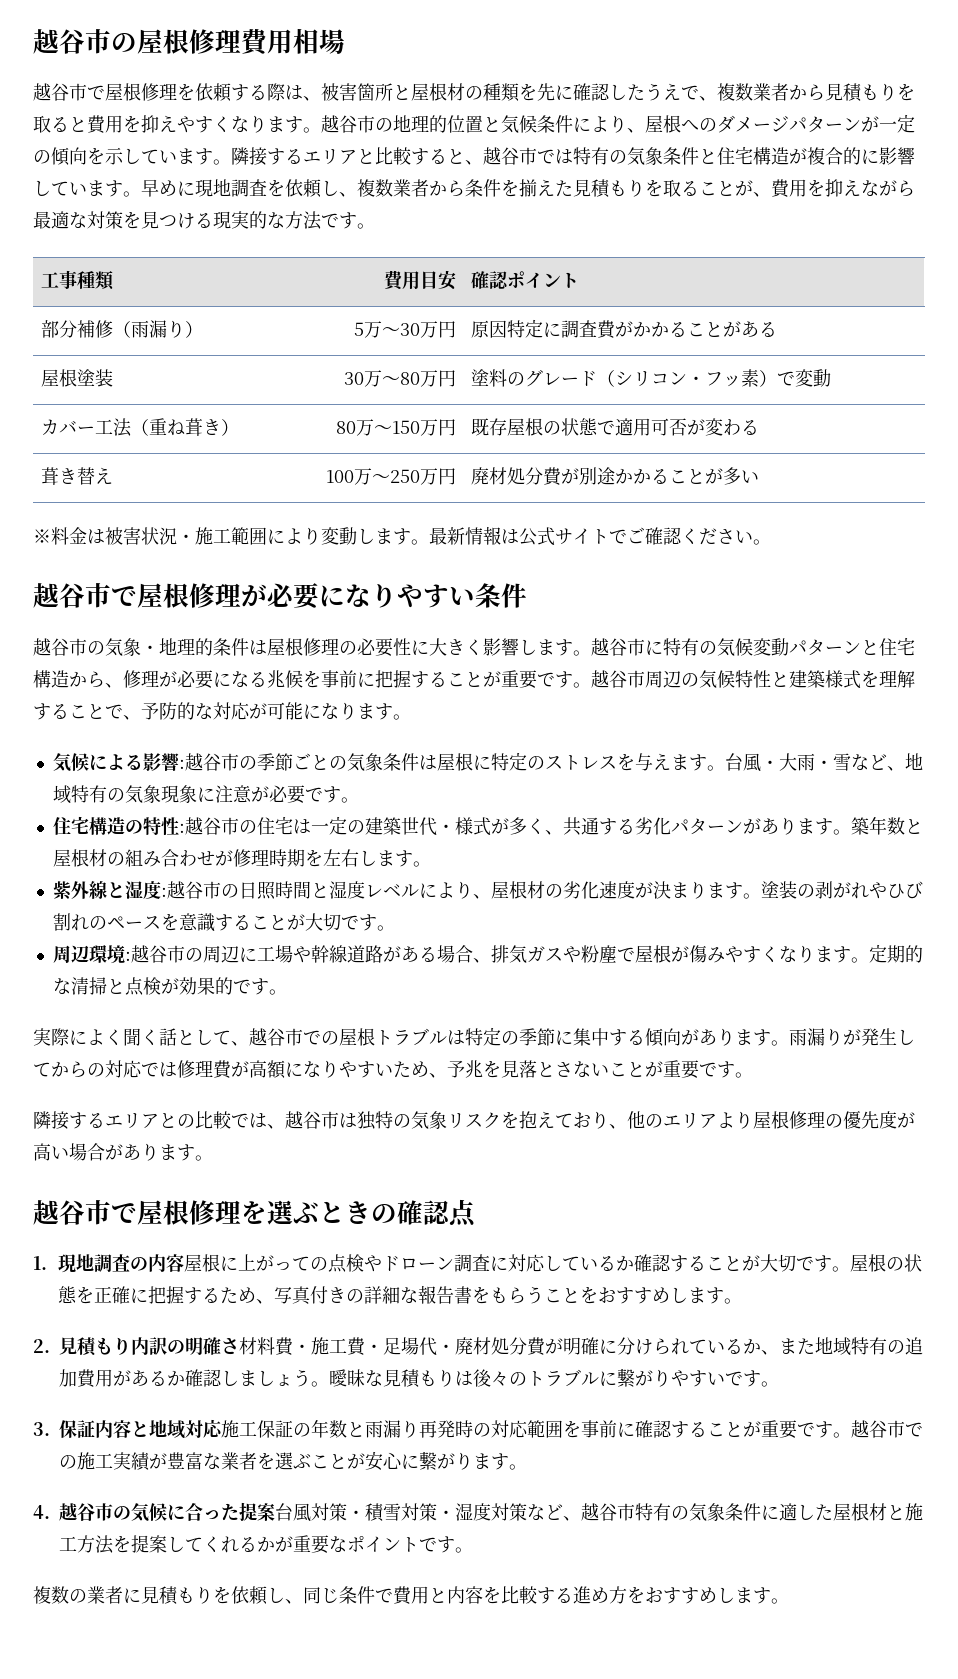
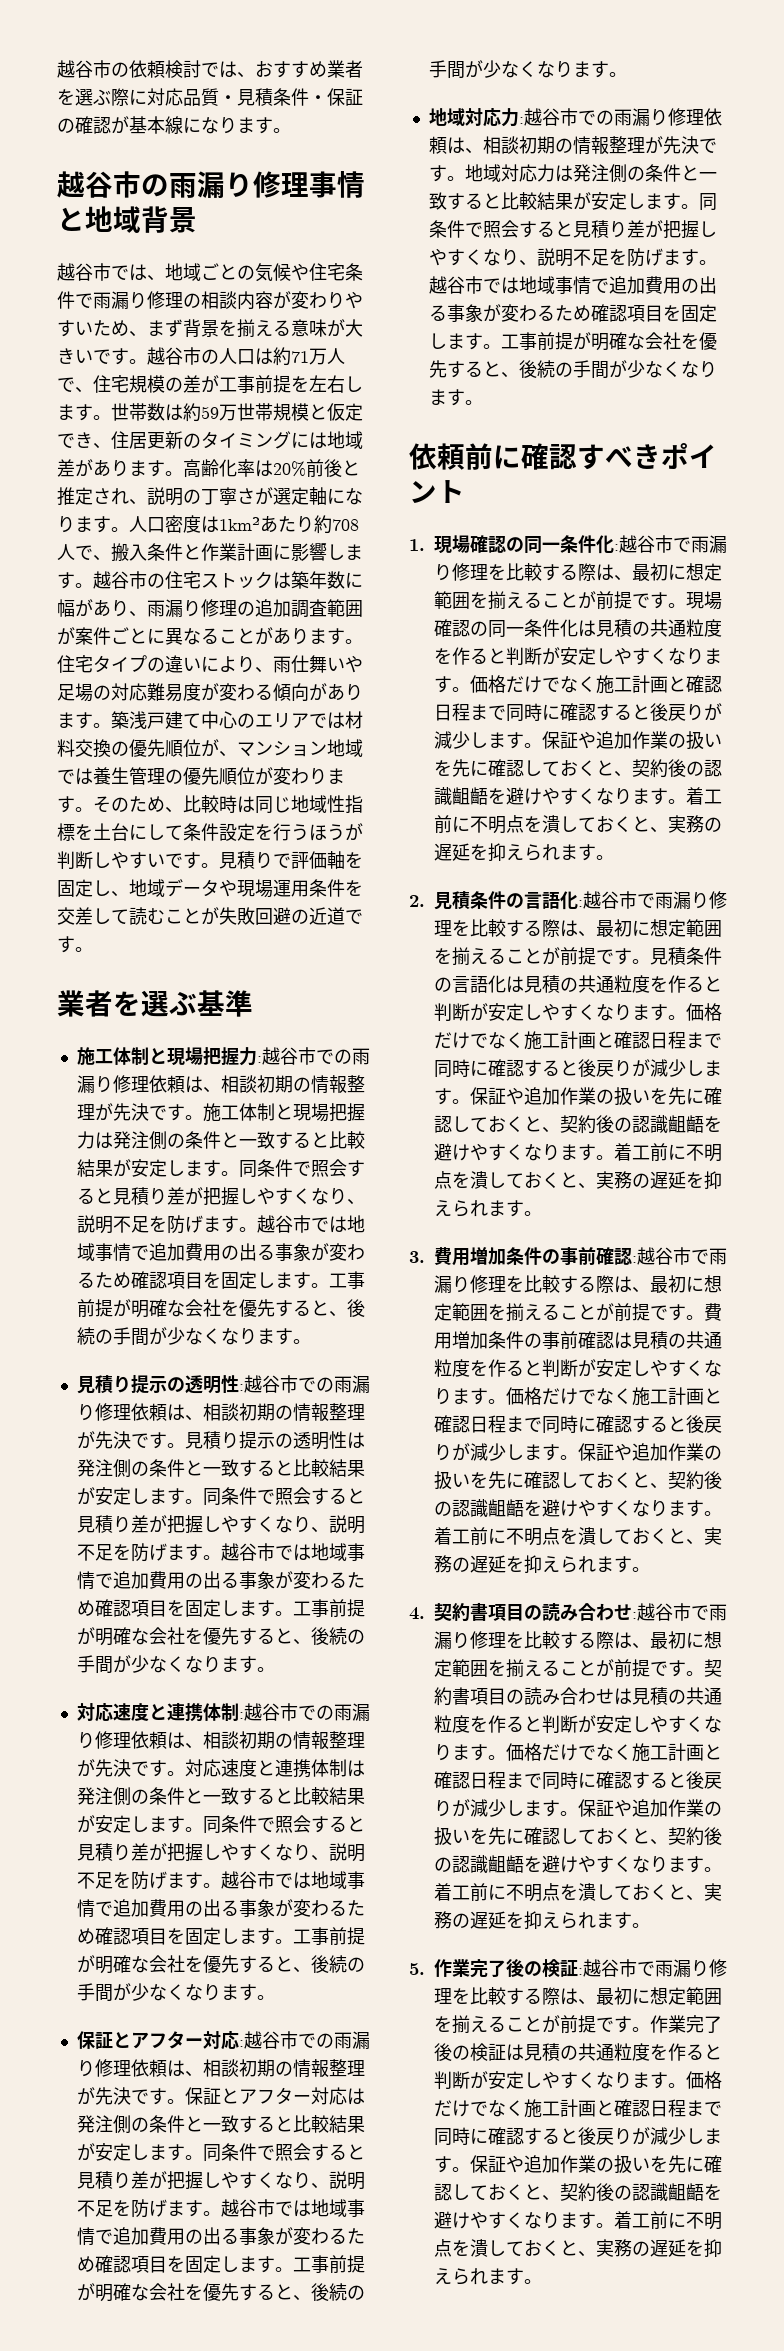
[33,28,345,56] [33,83,915,102] [33,114,915,134] [33,146,915,166] [33,179,915,198] [33,211,375,230] [41,270,115,290] [383,270,456,291] [471,271,580,289] [41,320,204,338] [353,321,456,338] [471,319,778,339] [41,369,114,387] [343,370,456,387] [471,369,832,387] [41,418,240,437] [335,419,456,436] [471,418,760,436] [41,467,114,485] [325,468,456,485] [471,467,760,486] [33,526,771,546] [33,583,527,609] [33,638,483,657] 越谷市の屋根修理費用相場 // 越谷市で屋根修理を依頼する際は、被害箇所と屋根材の種類を先に確認したうえで、複数業者から見積もりを取ると費用を抑えやすくなります。越谷市の地理的位置と気候条件により、屋根へのダメージパターンが一定の傾向を示しています。隣接するエリアと比較すると、越谷市では特有の気象条件と住宅構造が複合的に影響しています。早めに現地調査を依頼し、複数業者から条件を揃えた見積もりを取ることが、費用を抑えながら最適な対策を見つける現実的な方法です。 // 工事種類 | 費用目安 | 確認ポイント // 部分補修（雨漏り） | 5万〜30万円 | 原因特定に調査費がかかることがある // 屋根塗装 | 30万〜80万円 | 塗料のグレード（シリコン・フッ素）で変動 // カバー工法（重ね葺き） | 80万〜150万円 | 既存屋根の状態で適用可否が変わる // 葺き替え | 100万〜250万円 | 廃材処分費が別途かかることが多い // ※料金は被害状況・施工範囲により変動します。最新情報は公式サイトでご確認ください。 // 越谷市で屋根修理が必要になりやすい条件 // 越谷市の気象・地理的条件は屋根修理の必要性に大きく -> [57,60,363,78] [57,88,363,107] [57,116,291,134] [57,171,365,198] [57,206,197,233] [57,263,363,282] [57,291,363,310] [57,319,363,338] [57,347,345,366] [57,375,363,393] [57,403,363,422] [57,431,363,449] [57,459,360,478] [57,487,363,506] [57,515,359,534] [57,543,291,562] 越谷市の依頼検討では、おすすめ業者を選ぶ際に対応品質・見積条件・保証の確認が基本線になります。 // 越谷市の雨漏り修理事情と地域背景 // 越谷市では、地域ごとの気候や住宅条件で雨漏り修理の相談内容が変わりやすいため、まず背景を揃える意味が大きいです。越谷市の人口は約71万人で、住宅規模の差が工事前提を左右します。世帯数は約59万世帯規模と仮定でき、住居更新のタイミングには地域差があります。高齢化率は20%前後と推定され、説明の丁寧さが選定軸になります。人口密度は1km²あたり約708人で、搬入条件と作業計画に
[645,637,915,656] [33,670,915,689] [33,702,411,720] [52,752,923,772] [52,785,359,804] [52,816,923,836] [52,849,431,867] [52,881,923,900] [52,913,395,932] [52,944,923,964] [52,977,287,996] [33,1027,627,1046] に特有の気候変動パターンと住宅構造から、修理が必要になる兆候を事前に把握することが重要です。越谷市周辺の気候特性と建築様式を理解することで、予防的な対応が可能になります。 // 気候による影響:越谷市の季節ごとの気象条件は屋根に特定のストレスを与えます。台風・大雨・雪など、地域特有の気象現象に注意が必要です。 // 住宅構造の特性:越谷市の住宅は一定の建築世代・様式が多く、共通する劣化パターンがあります。築年数と屋根材の組み合わせが修理時期を左右します。 // 紫外線と湿度:越谷市の日照時間と湿度レベルにより、屋根材の劣化速度が決まります。塗装の剥がれやひび割れのペースを意識することが大切です。 // 周辺環境:越谷市の周辺に工場や幹線道路がある場合、排気ガスや粉塵で屋根が傷みやすくなります。定期的な清掃と点検が効果的です。 // 実際によく聞く話として、越谷市での屋根トラブルは特定の季節に集中す -> [147,571,363,589] [57,599,363,618] [57,627,363,645] [57,655,363,673] [57,683,255,702] の住宅ストックは築年数に幅があり、雨漏り修理の追加調査範囲が案件ごとに異なることがあります。住宅タイプの違いにより、雨仕舞いや足場の対応難易度が変わ
[789,1028,915,1046] [33,1060,753,1079] [33,1111,915,1130] [33,1143,213,1161] [33,1199,476,1227] [33,1254,922,1273] [57,1285,742,1305] [33,1337,923,1357] [59,1368,779,1388] [33,1419,923,1439] [59,1451,527,1471] [33,1502,923,1522] [59,1535,473,1554] [33,1586,735,1605] 雨漏りが発生してからの対応では修理費が高額になりやすいため、予兆を見落とさないことが重要です。 // 隣接するエリアとの比較では、越谷市は独特の気象リスクを抱えており、他のエリアより屋根修理の優先度が高い場合があります。 // 越谷市で屋根修理を選ぶときの確認点 // 1.現地調査の内容屋根に上がっての点検やドローン調査に対応しているか確認することが大切です。屋根の状態を正確に把握するため、写真付きの詳細な報告書をもらうことをおすすめします。 // 2.見積もり内訳の明確さ材料費・施工費・足場代・廃材処分費が明確に分けられているか、また地域特有の追加費用があるか確認しましょう。曖昧な見積もりは後々のトラブルに繋がりやすいです。 // 3.保証内容と地域対応施工保証の年数と雨漏り再発時の対応範囲を事前に確認することが重要です。越谷市での施工実績が豊富な業者を選ぶことが安心に繋がります。 // 4.越谷市の気候に合った提案台風対策・積雪対策・湿度対策など、越谷市特有の気象条件に適した屋根材と施工方法を提案してくれるかが重要なポイントです。 // 複数の業者に見積もりを依頼し、同じ条件で費用と内容を比較する進め方をおすすめし -> [111,711,363,729] [57,739,363,758] [57,767,345,785] [57,795,363,814] [57,823,363,841] [57,851,363,869] [57,879,363,898] [57,907,363,925] [57,936,93,953] [57,990,253,1017] [76,1047,370,1066] [76,1075,365,1094] [76,1103,365,1122] [76,1131,365,1149] [76,1159,365,1178] [76,1187,365,1206] [76,1215,365,1234] [76,1243,365,1262] [76,1271,365,1289] [76,1299,365,1318] [76,1327,311,1346] [76,1374,370,1394] [76,1403,365,1422] [76,1431,365,1450] [76,1459,365,1477] [76,1487,365,1506] [76,1515,365,1534] [76,1543,365,1562] [76,1571,365,1590] [76,1599,365,1617] [76,1627,365,1646] [76,1655,275,1674] [76,1703,370,1722] [76,1731,365,1750] [76,1759,365,1778] [76,1787,365,1805] [76,1815,365,1834] [76,1843,365,1862] [76,1871,365,1890] [76,1899,365,1918] [76,1927,365,1945] [76,1955,365,1974] [76,1983,275,2002] [76,2031,370,2050] [76,2059,365,2078] [76,2087,365,2105] [76,2115,365,2133] [76,2143,365,2162] [76,2171,365,2190] [76,2199,365,2218] [76,2227,365,2246] [76,2255,365,2273] [76,2283,365,2302] [428,60,627,79] [428,108,722,127] [428,136,717,155] [428,164,717,182] [428,192,717,211] [428,220,717,239] [428,248,717,267] [428,276,717,295] [428,304,717,322] [428,332,717,351] [428,360,717,379] [428,389,483,406] [409,443,717,470] [409,480,465,503] [409,535,727,554] [434,563,722,582] [434,591,722,610] [434,619,722,638] [434,647,722,665] [434,675,722,694] [434,703,722,722] [434,731,722,750] [434,759,722,778] [434,787,722,806] [434,815,722,834] [434,843,614,862] [409,891,727,910] [434,919,722,938] [434,947,722,966] [434,975,722,993] [434,1003,722,1021] [434,1031,722,1050] [434,1059,722,1078] [434,1087,722,1106] [434,1115,722,1134] [434,1143,722,1162] [434,1171,722,1190] [434,1200,542,1217] [409,1247,727,1266] [434,1275,722,1294] [434,1303,722,1322] [434,1331,722,1349] [434,1359,722,1377] [434,1387,722,1406] [434,1415,722,1434] [434,1443,722,1461] [434,1471,722,1490] [434,1499,722,1518] [434,1527,722,1546] [434,1555,650,1574] [409,1602,727,1622] [434,1631,722,1650] [434,1659,722,1678] [434,1687,722,1706] [434,1715,722,1733] [434,1743,722,1762] [434,1771,722,1790] [434,1799,722,1817] [434,1827,722,1846] [434,1855,722,1874] [434,1883,722,1902] [434,1911,650,1930] [409,1959,727,1978] [434,1987,722,2006] [434,2015,722,2034] [434,2043,722,2061] [434,2071,722,2089] [434,2099,722,2118] [434,2127,722,2146] [434,2155,722,2174] [434,2183,722,2202] [434,2211,722,2230] [434,2239,722,2258] [434,2268,488,2285] 築浅戸建て中心のエリアでは材料交換の優先順位が、マンション地域では養生管理の優先順位が変わります。そのため、比較時は同じ地域性指標を土台にして条件設定を行うほうが判断しやすいです。見積りで評価軸を固定し、地域データや現場運用条件を交差して読むことが失敗回避の近道です。 // 業者を選ぶ基準 // 施工体制と現場把握力:越谷市での雨漏り修理依頼は、相談初期の情報整理が先決です。施工体制と現場把握力は発注側の条件と一致すると比較結果が安定します。同条件で照会すると見積り差が把握しやすくなり、説明不足を防げます。越谷市では地域事情で追加費用の出る事象が変わるため確認項目を固定します。工事前提が明確な会社を優先すると、後続の手間が少なくなります。 // 見積り提示の透明性:越谷市での雨漏り修理依頼は、相談初期の情報整理が先決です。見積り提示の透明性は発注側の条件と一致すると比較結果が安定します。同条件で照会すると見積り差が把握しやすくなり、説明不足を防げます。越谷市では地域事情で追加費用の出る事象が変わるため確認項目を固定します。工事前提が明確な会社を優先すると、後続の手間が少なくなります。 // 対応速度と連携体制:越谷市での雨漏り修理依頼は、相談初期の情報整理が先決です。対応速度と連携体制は発注側の条件と一致すると比較結果が安定します。同条件で照会すると見積り差が把握しやすくなり、説明不足を防げます。越谷市では地域事情で追加費用の出る事象が変わるため確認項目を固定します。工事前提が明確な会社を優先すると、後続の手間が少なくなります。 // 保証とアフター対応:越谷市での雨漏り修理依頼は、相談初期の情報整理が先決です。保証とアフター対応は発注側の条件と一致すると比較結果が安定します。同条件で照会すると見積り差が把握しやすくなり、説明不足を防げます。越谷市では地域事情で追加費用の出る事象が変わるため確認項目を固定します。工事前提が明確な会社を優先すると、後続の手間が少なくなります。 // 地域対応力:越谷市での雨漏り修理依頼は、相談初期の情報整理が先決です。地域対応力は発注側の条件と一致すると比較結果が安定します。同条件で照会すると見積り差が把握しやすくなり、説明不足を防げます。越谷市では地域事情で追加費用の出る事象が変わるため確認項目を固定します。工事前提が明確な会社を優先すると、後続の手間が少なくなります。 // 依頼前に確認すべきポイント // 1.現場確認の同一条件化:越谷市で雨漏り修理を比較する際は、最初に想定範囲を揃えることが前提です。現場確認の同一条件化は見積の共通粒度を作ると判断が安定しやすくなります。価格だけでなく施工計画と確認日程まで同時に確認すると後戻りが減少します。保証や追加作業の扱いを先に確認しておくと、契約後の認識齟齬を避けやすくなります。着工前に不明点を潰しておくと、実務の遅延を抑えられます。 // 2.見積条件の言語化:越谷市で雨漏り修理を比較する際は、最初に想定範囲を揃えることが前提です。見積条件の言語化は見積の共通粒度を作ると判断が安定しやすくなります。価格だけでなく施工計画と確認日程まで同時に確認すると後戻りが減少します。保証や追加作業の扱いを先に確認しておくと、契約後の認識齟齬を避けやすくなります。着工前に不明点を潰しておくと、実務の遅延を抑えられます。 // 3.費用増加条件の事前確認:越谷市で雨漏り修理を比較する際は、最初に想定範囲を揃えることが前提です。費用増加条件の事前確認は見積の共通粒度を作ると判断が安定しやすくなります。価格だけでなく施工計画と確認日程まで同時に確認すると後戻りが減少します。保証や追加作業の扱いを先に確認しておくと、契約後の認識齟齬を避けやすくなります。着工前に不明点を潰しておくと、実務の遅延を抑えられます。 // 4.契約書項目の読み合わせ:越谷市で雨漏り修理を比較する際は、最初に想定範囲を揃えることが前提です。契約書項目の読み合わせは見積の共通粒度を作ると判断が安定しやすくなります。価格だけでなく施工計画と確認日程まで同時に確認すると後戻りが減少します。保証や追加作業の扱いを先に確認しておくと、契約後の認識齟齬を避けやすくなります。着工前に不明点を潰しておくと、実務の遅延を抑えられます。 // 5.作業完了後の検証:越谷市で雨漏り修理を比較する際は、最初に想定範囲を揃えることが前提です。作業完了後の検証は見積の共通粒度を作ると判断が安定しやすくなります。価格だけでなく施工計画と確認日程まで同時に確認すると後戻りが減少します。保証や追加作業の扱いを先に確認しておくと、契約後の認識齟齬を避けやすくなります。着工前に不明点を潰しておくと、実務の遅延を抑えられ

